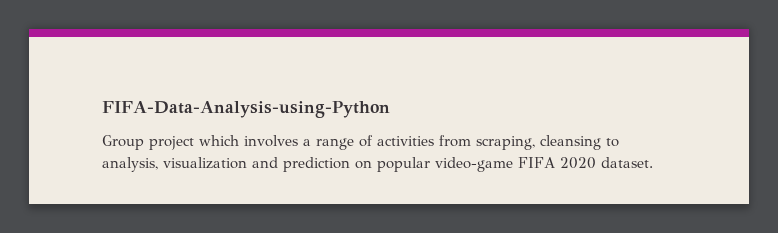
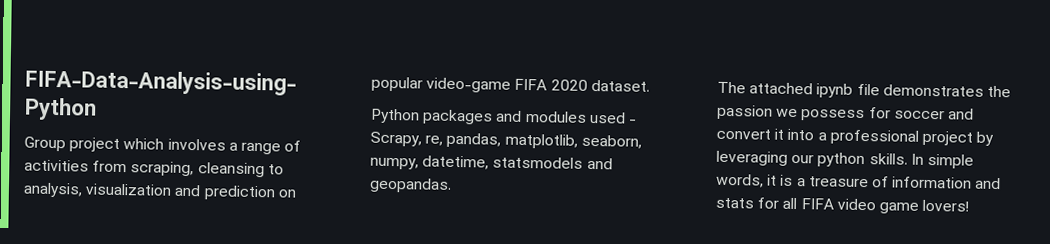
(653, 162) none -> [370,108,637,125] [370,131,642,149] [370,155,613,170] [369,177,452,193] [717,81,1011,98] [717,104,974,122] [716,128,995,146] [716,150,974,169] [716,173,1002,190] [715,197,970,214] // Python packages and modules used - Scrapy, re, pandas, matplotlib, seaborn, numpy, datetime, statsmodels and geopandas. // The attached ipynb file demonstrates the passion we possess for soccer and convert it into a professional project by leveraging our python skills. In simple words, it is a treasure of information and stats for all FIFA video game lovers!

